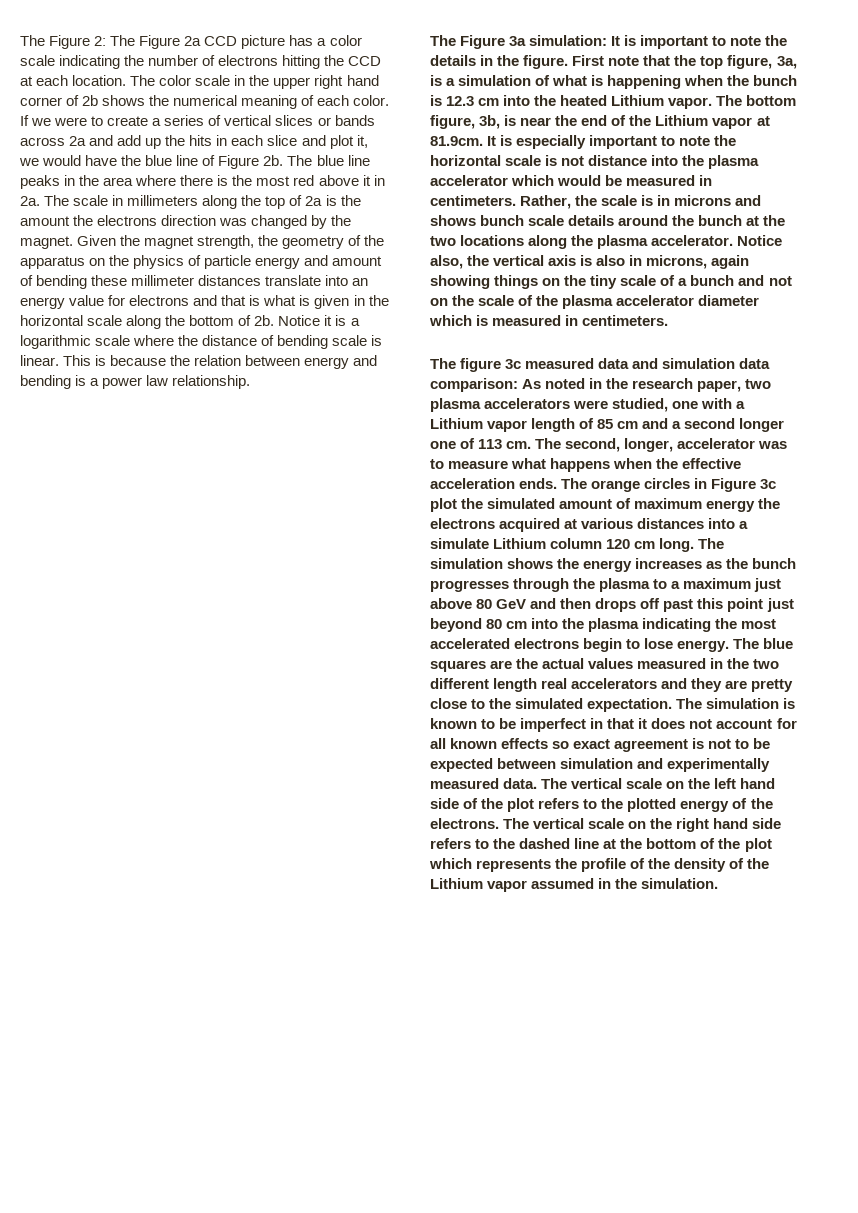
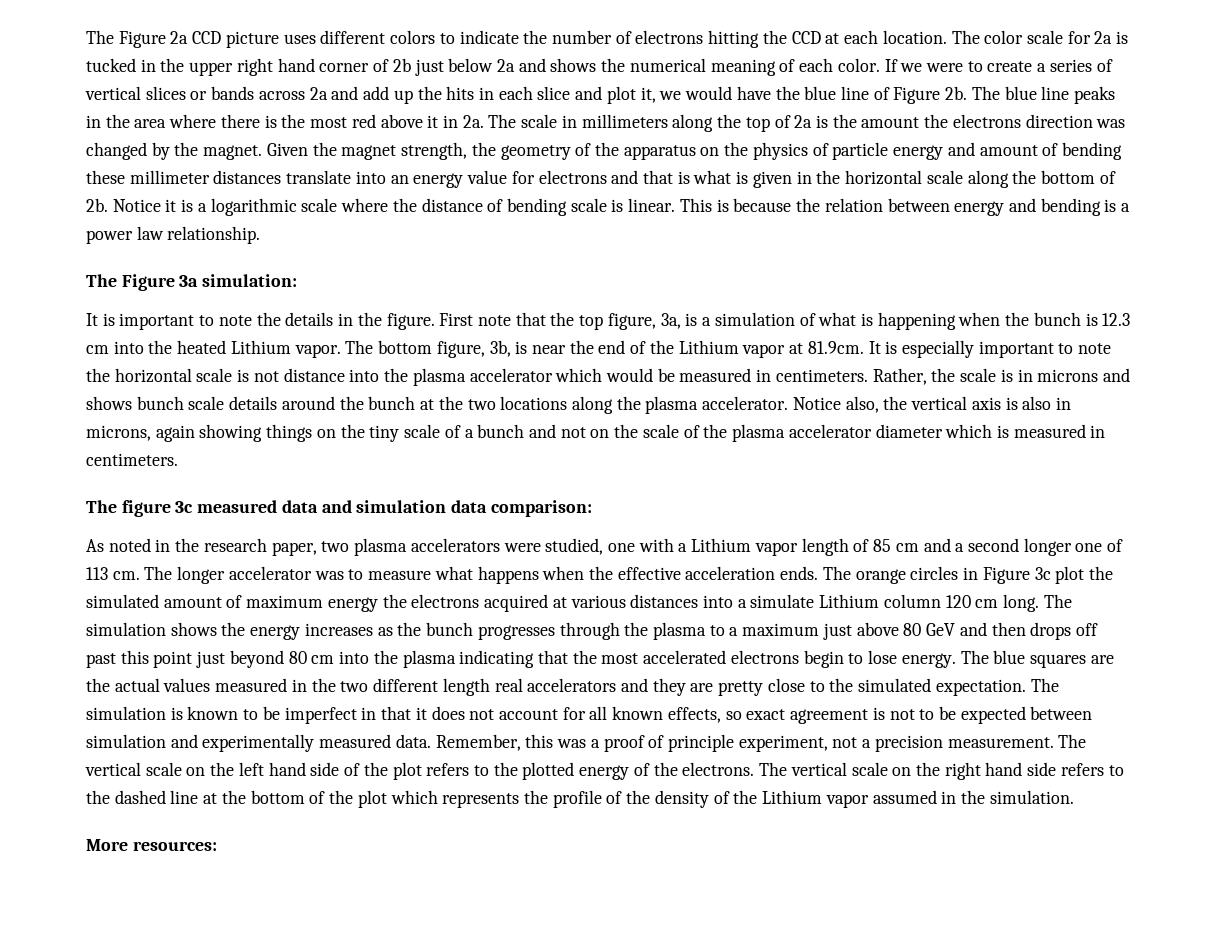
[20,35,362,49] [20,55,121,69] The Figure 2: The Figure 2a CCD picture has a color scale indicating -> [86,30,519,48] The Figure 2a CCD picture uses different colors to indicate
(231, 80) none -> [1067,31,1129,44] [86,58,136,72] for 2a is tucked
(99, 100) none -> [414,58,546,76] just below 2a and
(608, 40) none -> (298, 280) //
(518, 385) none -> (592, 508) //
[565,438,674,452] second, longer, -> [177,566,226,584] longer
(712, 625) none -> [537,650,568,664] that
[501,738,549,749] effects -> [667,707,721,723] effects,
(538, 783) none -> [435,734,1054,752] Remember, this was a proof of principle experiment, not a precision measurement.
(719, 883) none -> [86,839,217,851] // More resources:

